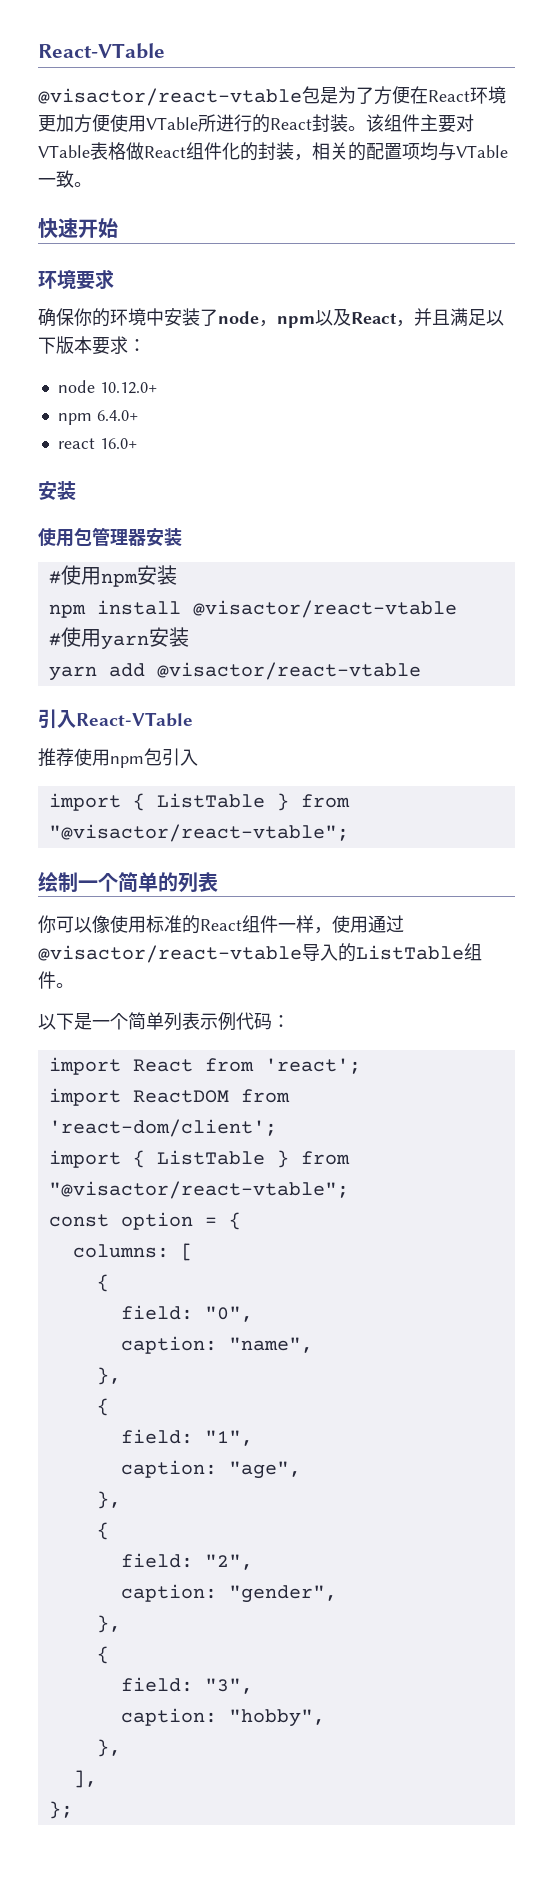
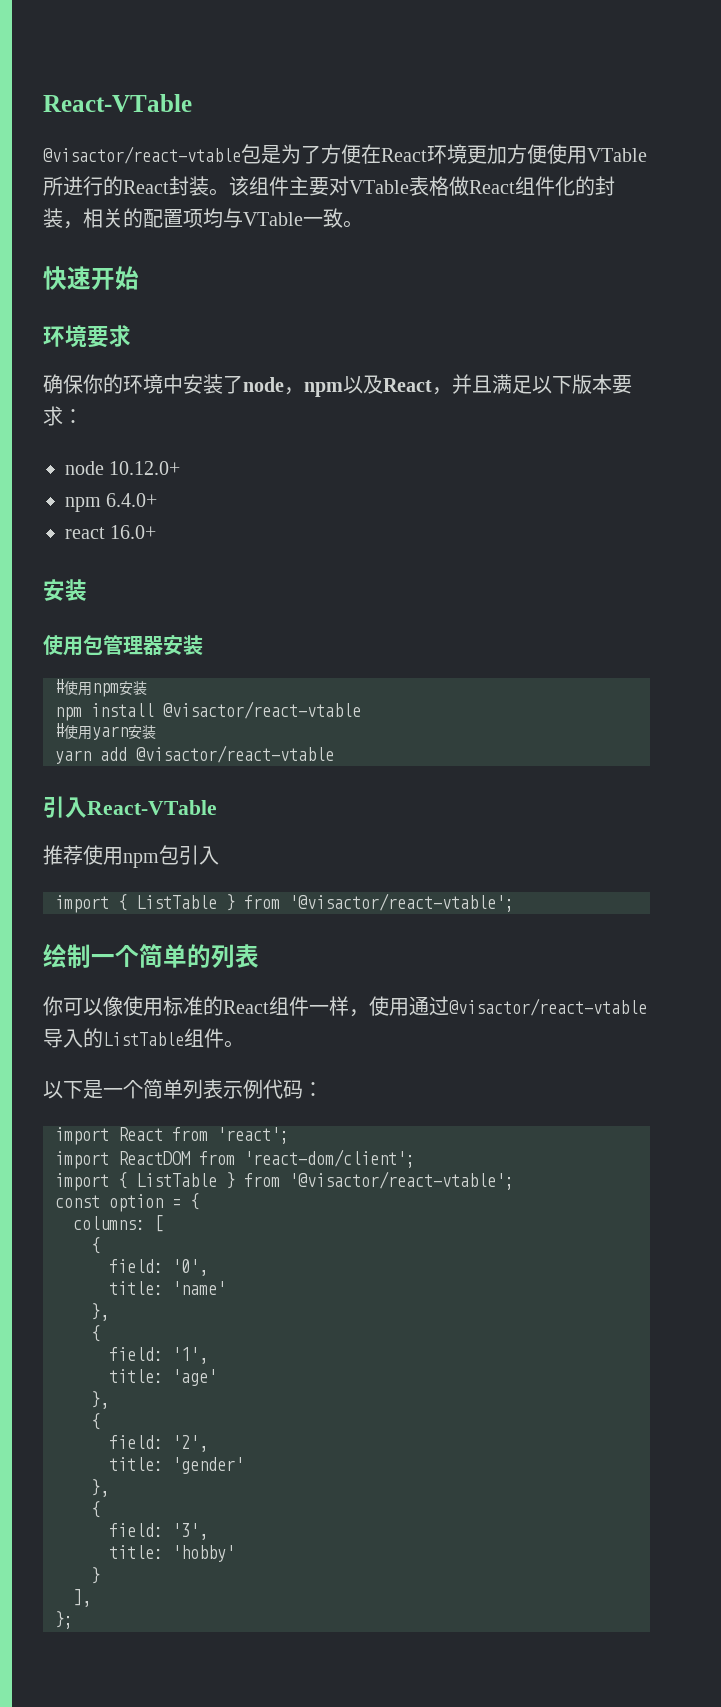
[48,824,349,842] "@visactor/react-vtable"; -> [289,893,514,912] '@visactor/react-vtable';
[48,1181,349,1199] "@visactor/react-vtable"; -> [289,1171,514,1190] '@visactor/react-vtable';
[204,1306,253,1322] [120,1336,313,1354] [96,1367,121,1385] [96,1398,109,1416] [120,1429,253,1446] [120,1460,301,1479] [96,1491,121,1509] [96,1522,109,1540] [120,1553,253,1570] [120,1584,337,1603] [96,1615,121,1633] [96,1646,109,1664] [120,1677,253,1694] [120,1708,325,1727] [96,1739,121,1757] "0", // caption: "name", // }, // { // field: "1", // caption: "age", // }, // { // field: "2", // caption: "gender", // }, // { // field: "3", // caption: "hobby", // }, -> [172,1259,208,1276] [109,1281,226,1295] [91,1303,109,1321] [91,1325,100,1342] [109,1347,208,1364] [109,1369,217,1386] [91,1391,109,1409] [91,1413,100,1430] [109,1435,208,1452] [109,1457,244,1474] [91,1479,109,1497] [91,1501,100,1518] [109,1523,208,1540] [109,1545,235,1562] [91,1567,100,1584] '0', // title: 'name' // }, // { // field: '1', // title: 'age' // }, // { // field: '2', // title: 'gender' // }, // { // field: '3', // title: 'hobby' // }

